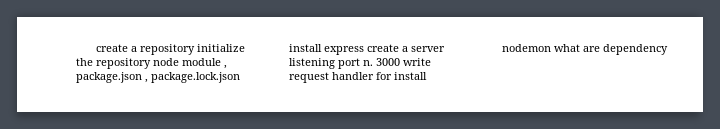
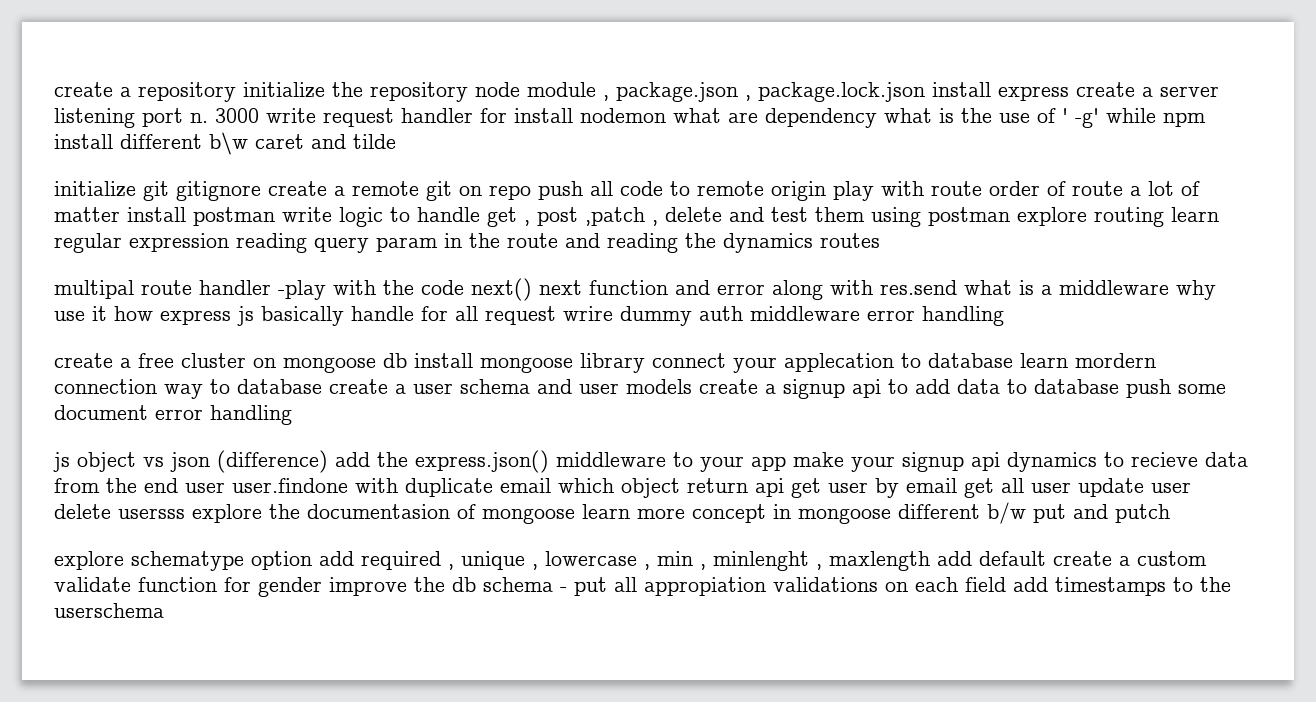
(668, 49) none -> [884,108,1206,128] [54,132,396,155] [54,181,1200,201] [54,207,1219,227] [54,233,880,253] [54,278,1216,301] [54,306,1004,326] [54,353,1156,373] [54,379,1226,399] [54,405,292,425] [53,450,1248,473] [54,478,1191,498] [54,502,1170,524] [54,551,1207,571] [54,577,1231,597] [54,603,164,618] what is the use of ' -g' while npm install different b\w caret and tilde // initialize git gitignore create a remote git on repo push all code to remote origin play with route order of route a lot of matter install postman write logic to handle get , post ,patch , delete and test them using postman explore routing learn regular expression reading query param in the route and reading the dynamics routes // multipal route handler -play with the code next() next function and error along with res.send what is a middleware why use it how express js basically handle for all request wrire dummy auth middleware error handling // create a free cluster on mongoose db install mongoose library connect your applecation to database learn mordern connection way to database create a user schema and user models create a signup api to add data to database push some document error handling // js object vs json (difference) add the express.json() middleware to your app make your signup api dynamics to recieve data from the end user user.findone with duplicate email which object return api get user by email get all user update user delete usersss explore the documentasion of mongoose learn more concept in mongoose different b/w put and putch // explore schematype option add required , unique , lowercase , min , minlenght , maxlength add default create a custom validate function for gender improve the db schema - put all appropiation validations on each field add timestamps to the userschema

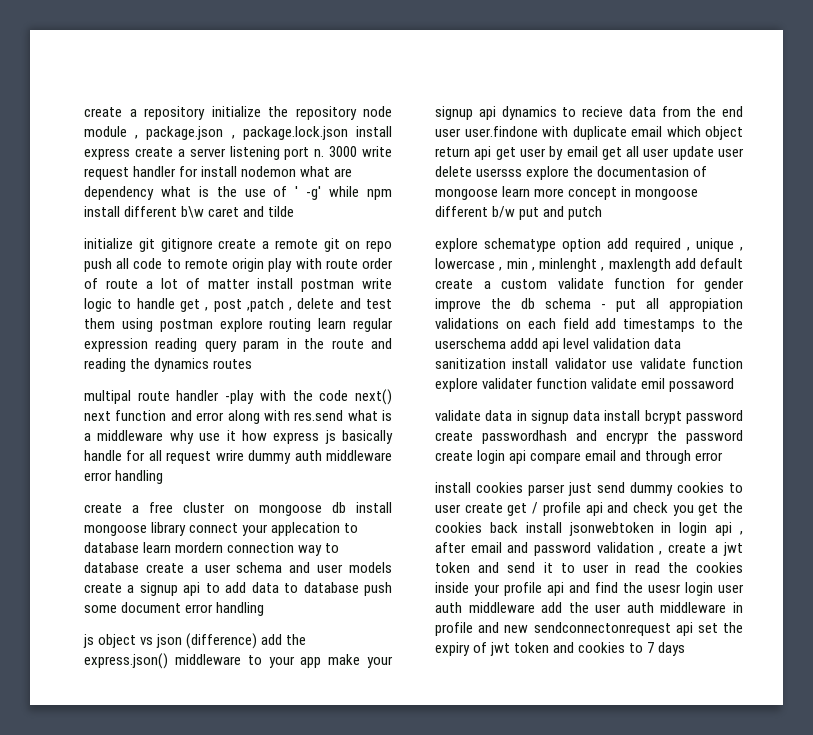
(164, 610) none -> [510,338,682,352] [435,358,743,369] [435,378,735,392] [435,410,743,424] [435,430,743,444] [435,450,724,464] [435,482,743,496] [435,502,743,516] [435,522,744,536] [435,542,743,556] [435,562,743,573] [435,582,744,596] [435,602,743,613] [435,622,743,636] [435,642,686,656] addd api level validation data sanitization install validator use validate function explore validater function validate emil possaword // validate data in signup data install bcrypt password create passwordhash and encrypr the password create login api compare email and through error // install cookies parser just send dummy cookies to user create get / profile api and check you get the cookies back install jsonwebtoken in login api , after email and password validation , create a jwt token and send it to user in read the cookies inside your profile api and find the usesr login user auth middleware add the user auth middleware in profile and new sendconnectonrequest api set the expiry of jwt token and cookies to 7 days

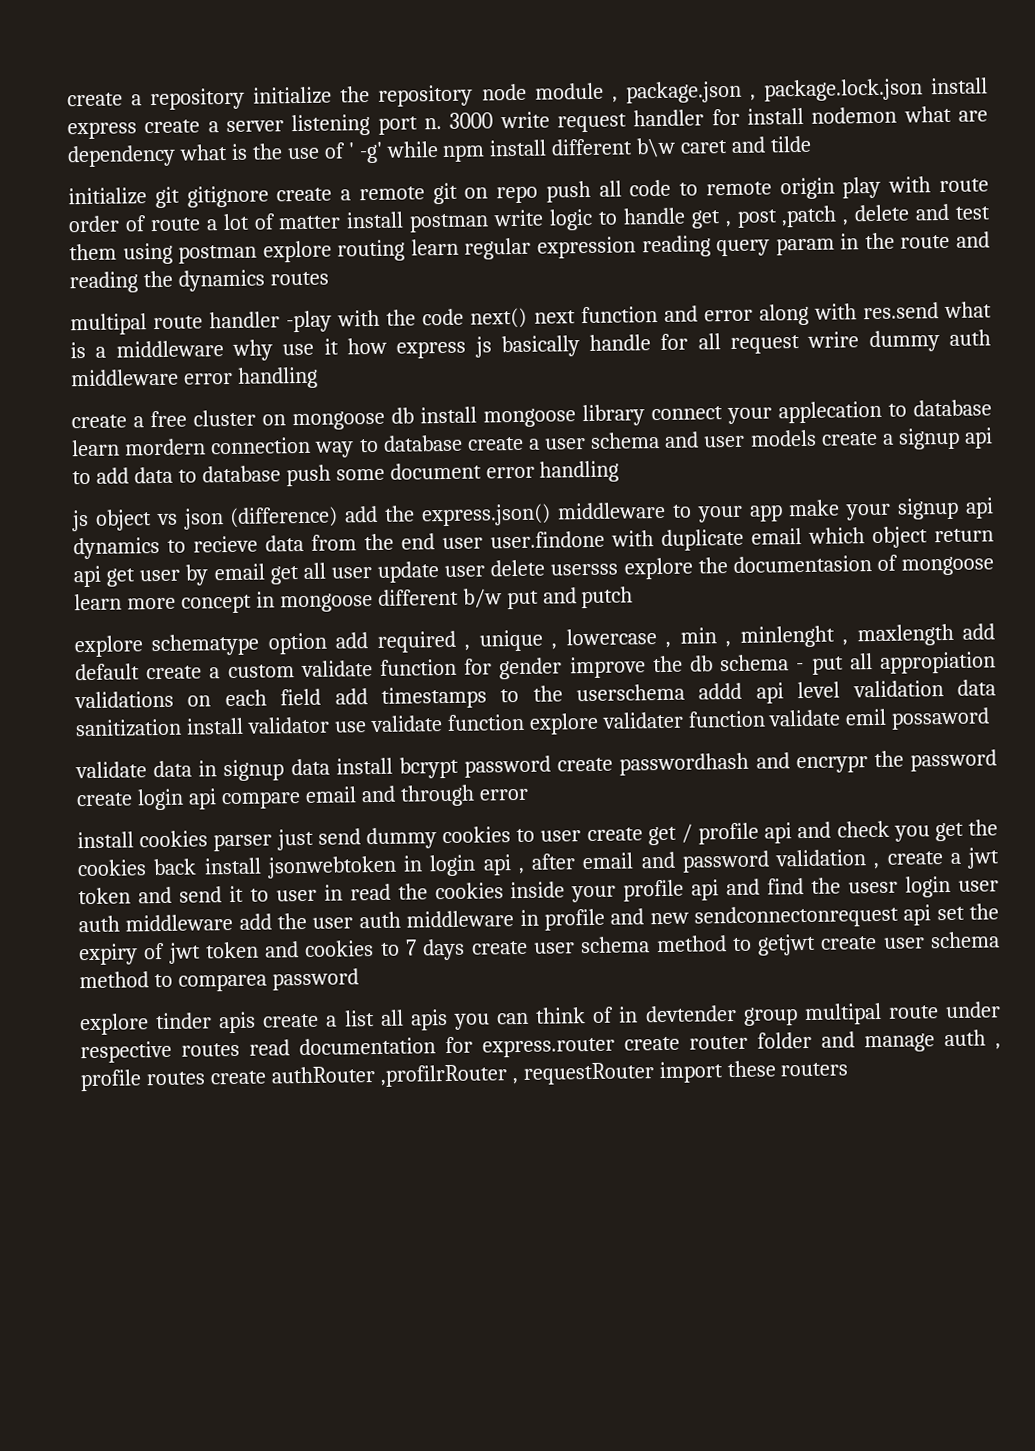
(686, 649) none -> [471,931,1000,956] [79,968,359,992] [79,1001,1002,1036] [80,1029,1001,1064] [80,1060,849,1092] create user schema method to getjwt create user schema method to comparea password // explore tinder apis create a list all apis you can think of in devtender group multipal route under respective routes read documentation for express.router create router folder and manage auth , profile routes create authRouter ,profilrRouter , requestRouter import these routers

